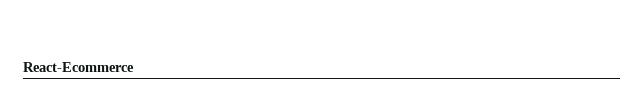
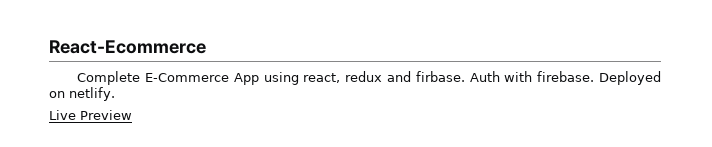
(134, 67) none -> [77,71,661,85] [49,87,115,101] [49,110,132,120] // Complete E-Commerce App using react, redux and firbase. Auth with firebase. Deployed on netlify. // Live Preview

